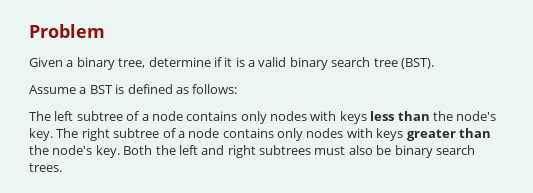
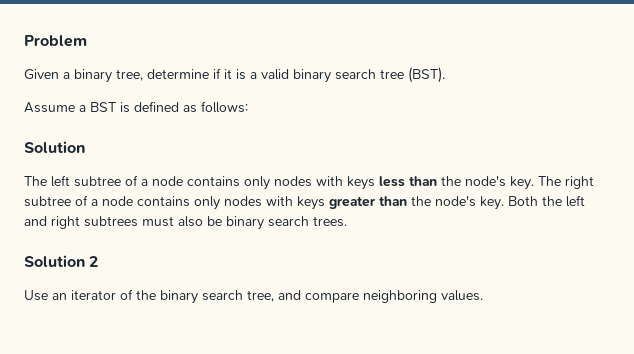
(238, 89) none -> [24,141,85,153] // Solution
(62, 167) none -> [24,255,99,267] [24,289,483,304] // Solution 2 // Use an iterator of the binary search tree, and compare neighboring values.

